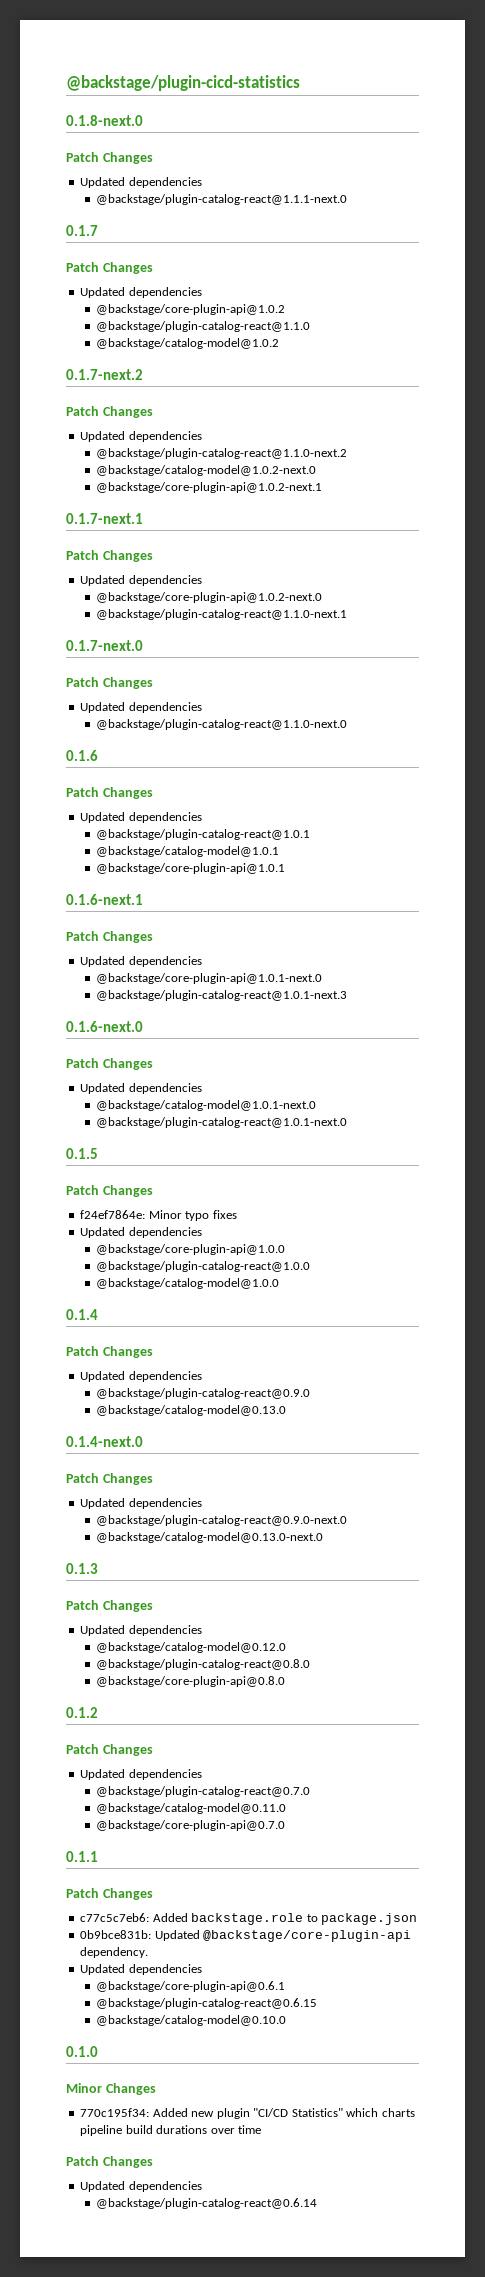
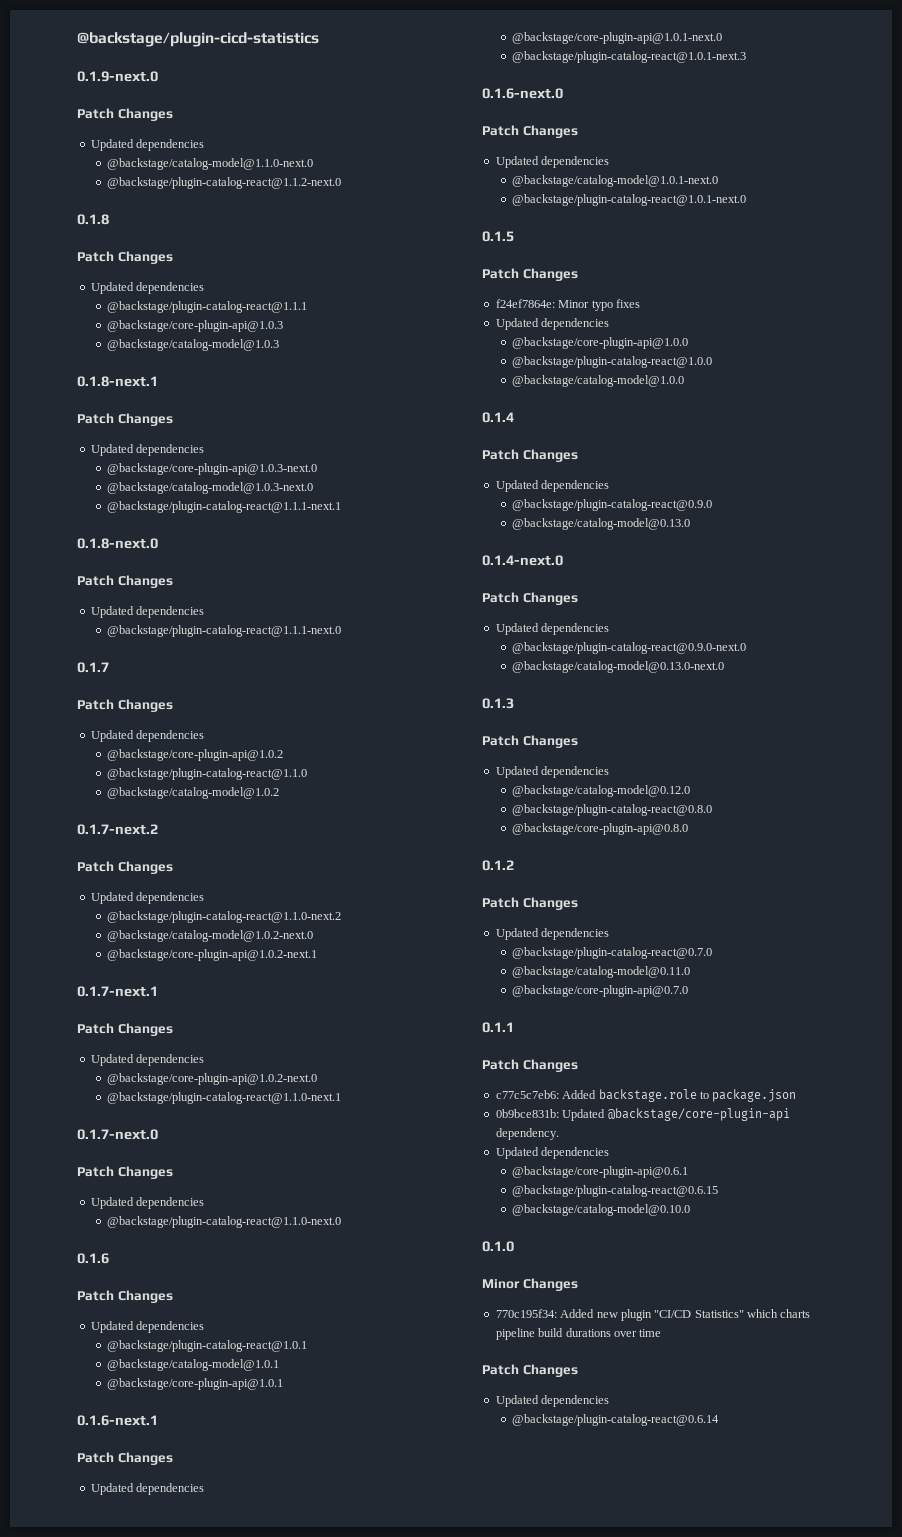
(300, 83) none -> [77,71,158,82] [77,108,173,121] [90,139,205,151] [107,158,314,170] [107,177,342,189] [77,214,109,225] [77,251,173,264] [90,282,205,294] [107,301,308,313] [107,320,284,332] [107,339,280,351] [77,376,158,387] [77,413,173,426] [90,444,205,456] [107,463,318,475] [107,482,314,494] [107,501,342,513] // 0.1.9-next.0 // Patch Changes // Updated dependencies // @backstage/catalog-model@1.1.0-next.0 // @backstage/plugin-catalog-react@1.1.2-next.0 // 0.1.8 // Patch Changes // Updated dependencies // @backstage/plugin-catalog-react@1.1.1 // @backstage/core-plugin-api@1.0.3 // @backstage/catalog-model@1.0.3 // 0.1.8-next.1 // Patch Changes // Updated dependencies // @backstage/core-plugin-api@1.0.3-next.0 // @backstage/catalog-model@1.0.3-next.0 // @backstage/plugin-catalog-react@1.1.1-next.1

